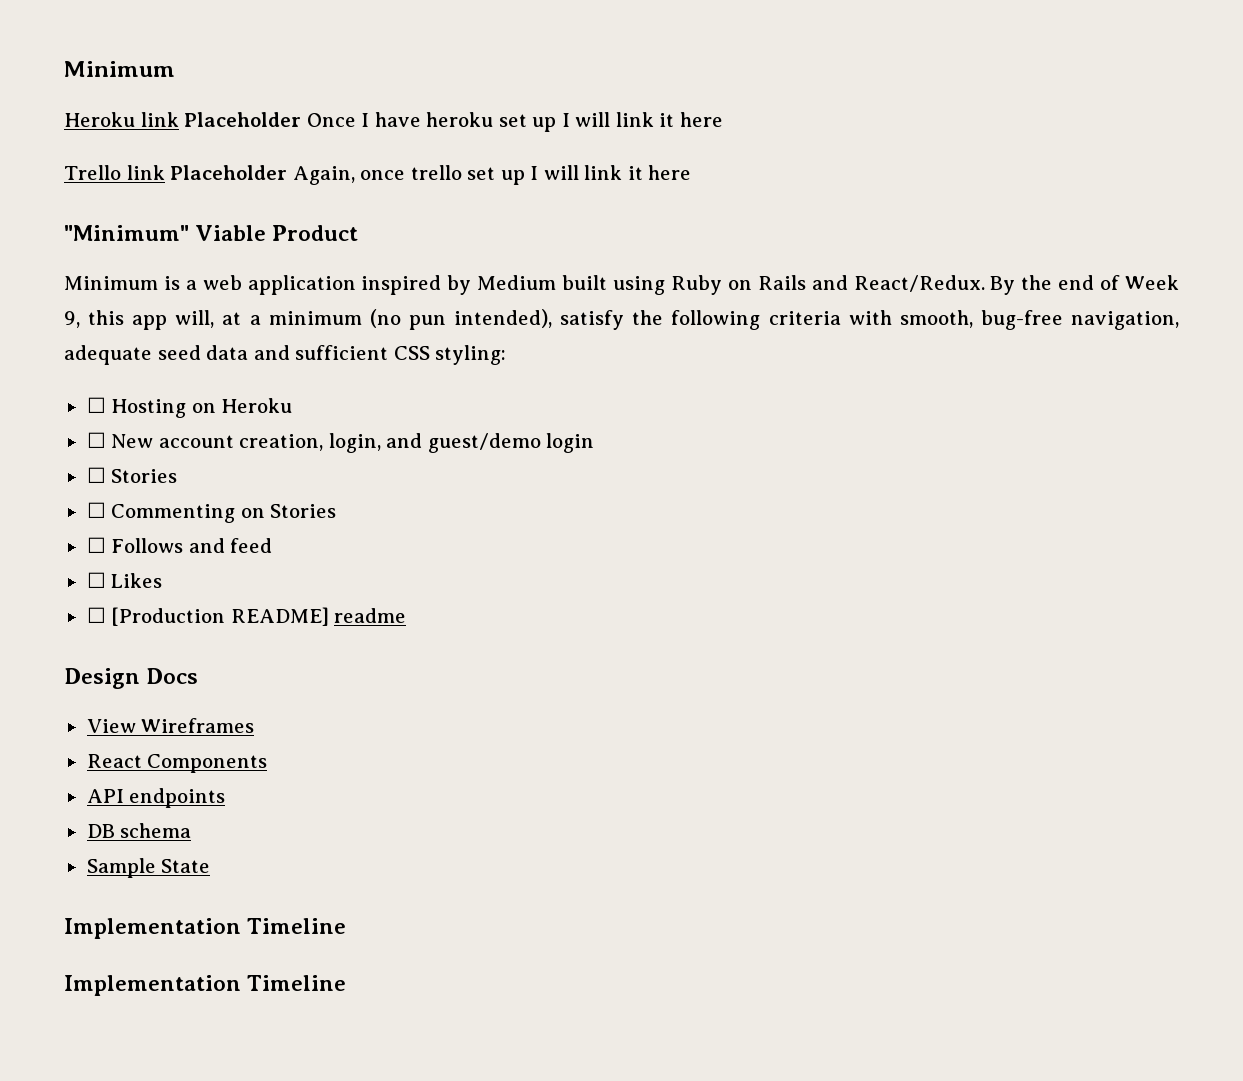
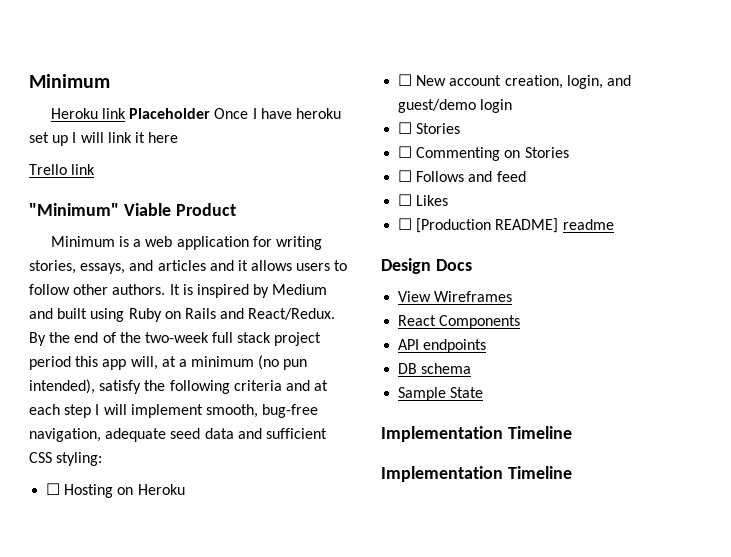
[170,165,692,185] Placeholder Again, once trello set up I will link it here -> (96, 169) none
(356, 285) none -> [252,236,322,250] [29,260,348,274] [29,284,193,295] for writing stories, essays, and articles and it allows users to follow other authors. It is
(557, 282) none -> [29,308,53,319] and
[1125,275,1180,290] [64,311,80,328] Week 9, -> [119,332,322,346] [29,356,71,370] the two-week full stack project period
[848,310,892,325] with -> [285,380,329,391] [29,404,203,418] and at each step I will implement

